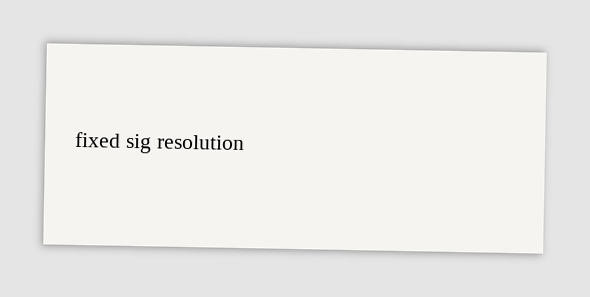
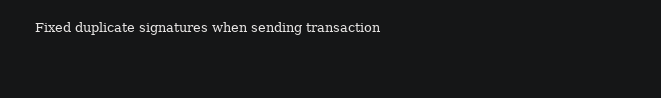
[74,131,245,154] fixed sig resolution -> [35,22,381,35] Fixed duplicate signatures when sending transaction

